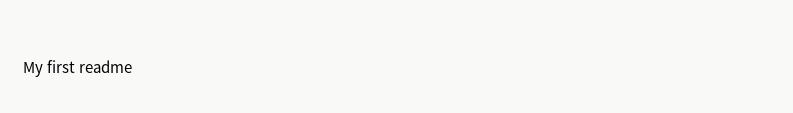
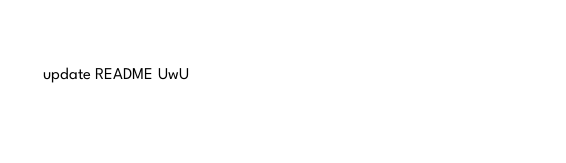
[23,60,133,77] My first readme -> [43,67,189,83] update README UwU

